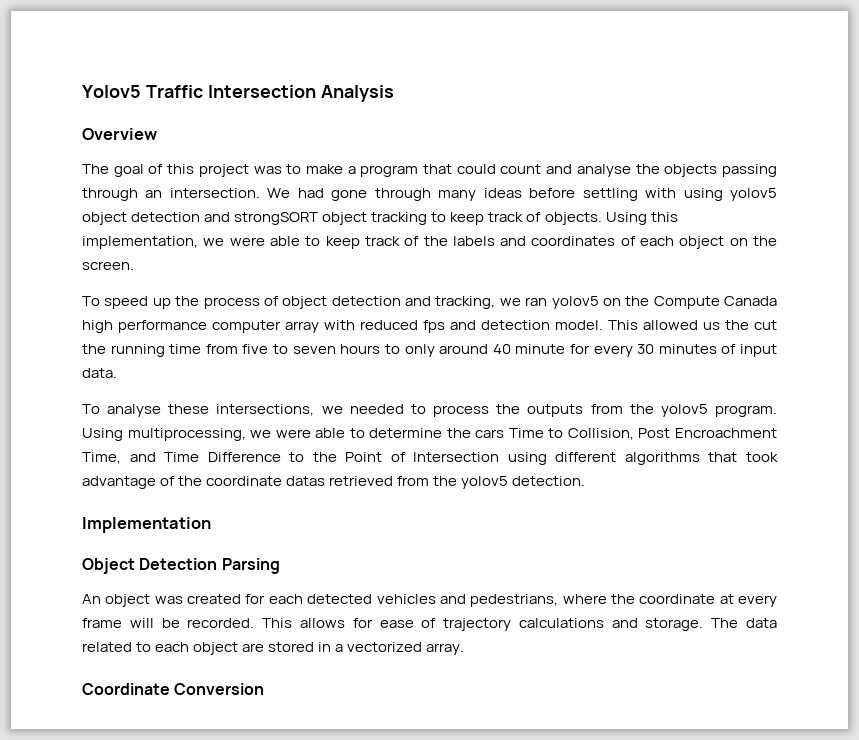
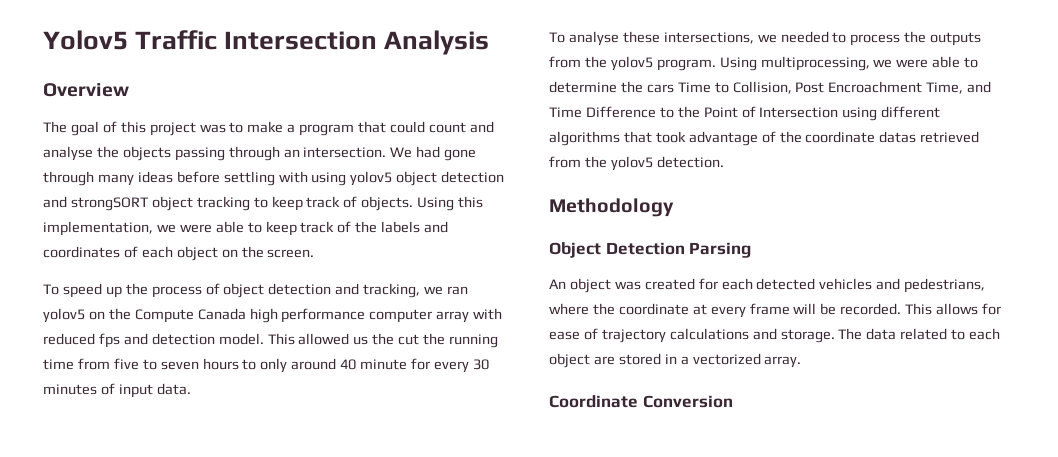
[82,517,211,533] Implementation -> [549,198,674,217] Methodology

